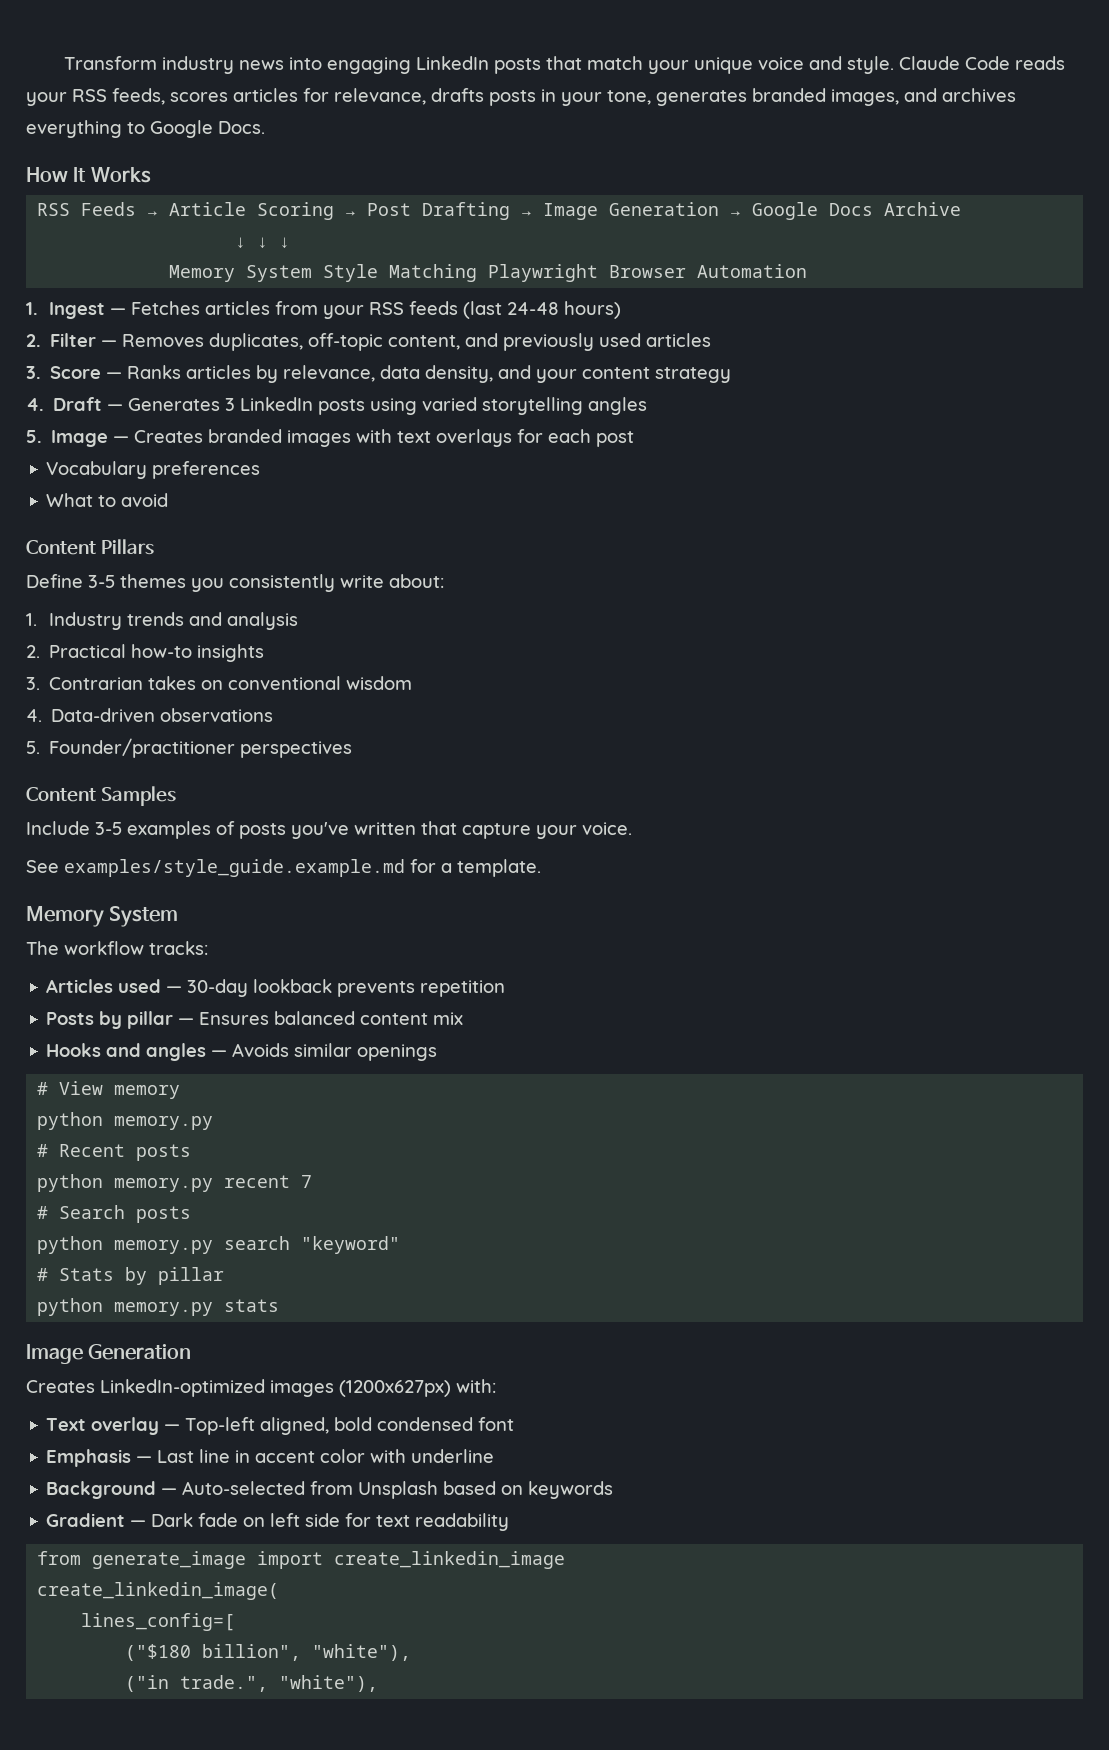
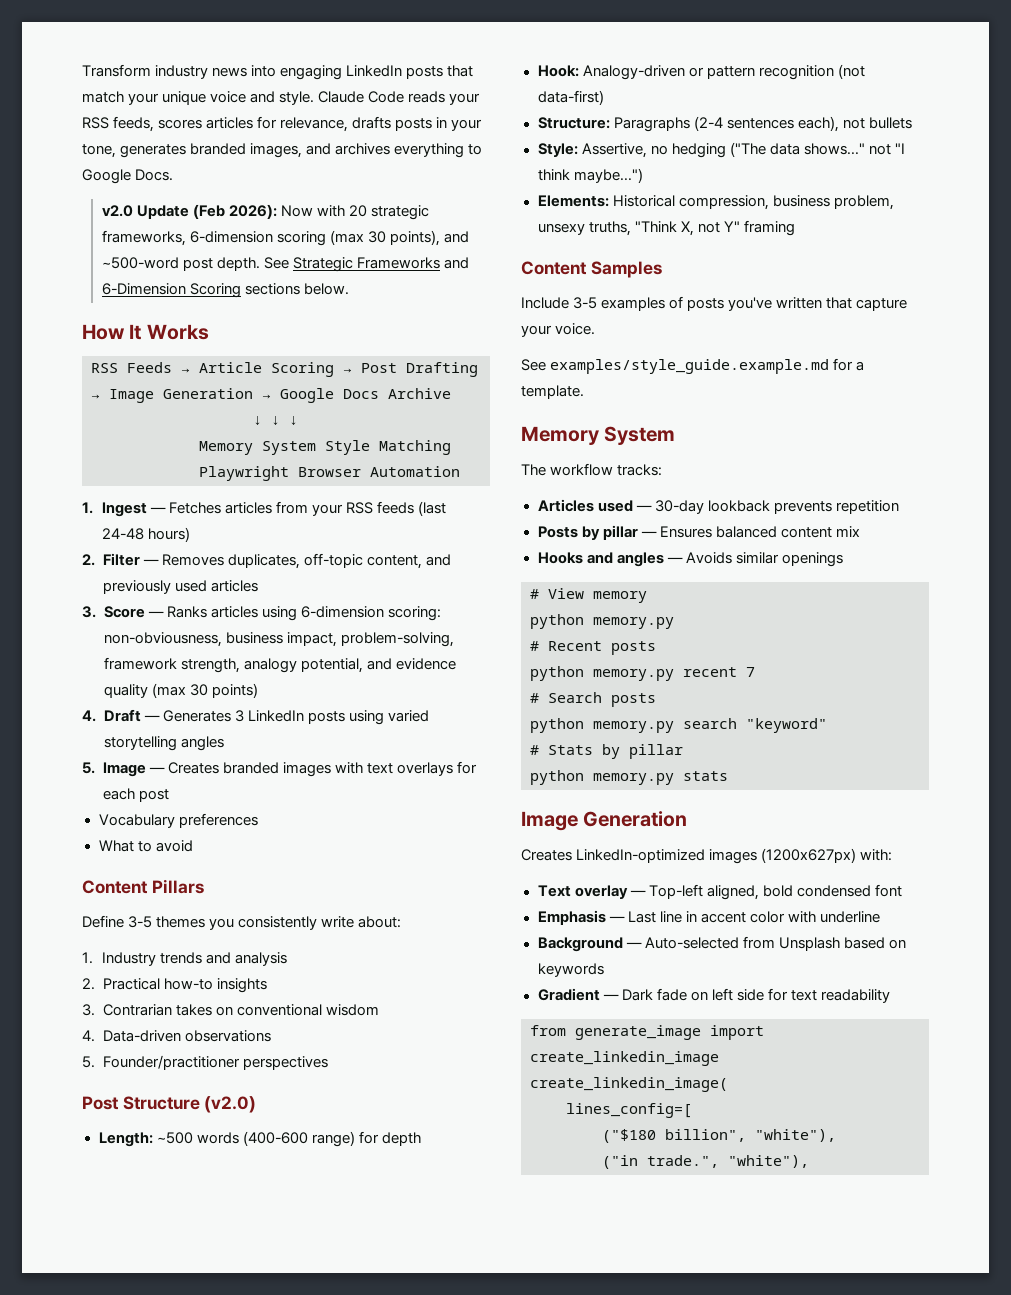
(265, 127) none -> [101,204,429,220] [101,230,469,246] [101,257,469,272] [101,283,349,298] // v2.0 Update (Feb 2026): Now with 20 strategic frameworks, 6-dimension scoring (max 30 points), and ~500-word post depth. See Strategic Frameworks and 6-Dimension Scoring sections below.
[256,365,732,383] by relevance, data density, and your content strategy -> [261,606,441,621] [103,632,454,647] [103,657,456,673] [103,683,258,698] using 6-dimension scoring: non-obviousness, business impact, problem-solving, framework strength, analogy potential, and evidence quality (max 30 points)
(353, 749) none -> [82,1096,257,1113] [98,1131,421,1147] [537,64,865,80] [537,90,604,105] [537,116,912,132] [537,142,905,158] [537,168,643,183] [537,195,894,210] [537,220,795,236] // Post Structure (v2.0) // Length: ~500 words (400-600 range) for depth // Hook: Analogy-driven or pattern recognition (not data-first) // Structure: Paragraphs (2-4 sentences each), not bullets // Style: Assertive, no hedging ("The data shows..." not "I think maybe...") // Elements: Historical compression, business problem, unsexy truths, "Think X, not Y" framing

